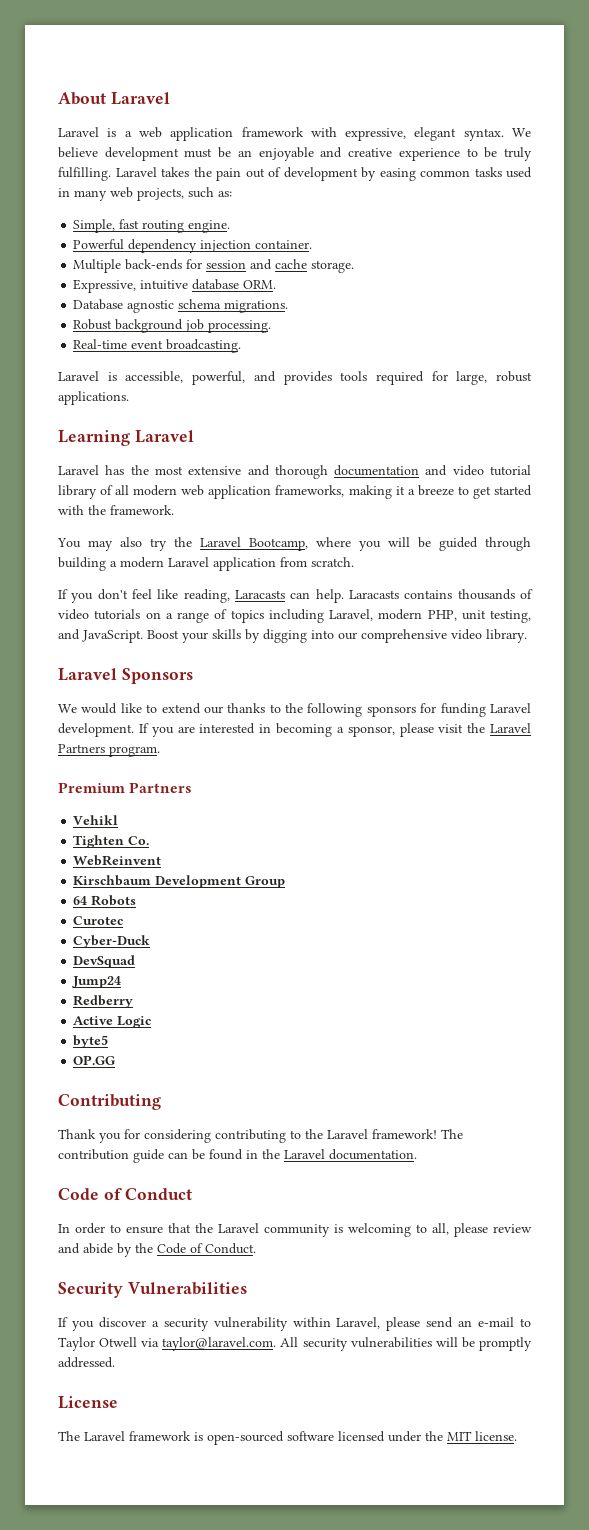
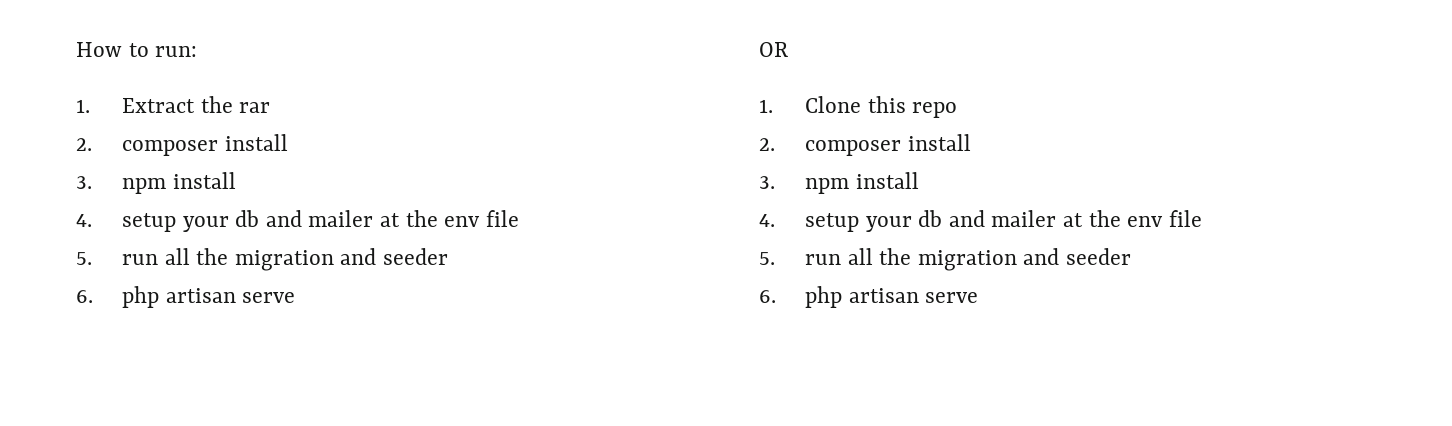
[58,92,170,105] [58,127,531,141] [58,147,532,161] [58,167,532,181] [58,187,232,201] [73,219,231,233] [73,239,313,253] [73,259,355,273] [73,279,277,293] [73,299,289,313] [73,319,272,333] [73,339,242,353] [58,371,532,385] [58,391,129,405] [58,430,194,446] [58,465,531,479] [58,485,533,499] [58,505,174,515] [57,537,531,551] [58,557,354,571] [58,589,533,603] [58,609,531,623] [58,629,527,643] [58,668,193,684] [58,703,531,717] [58,723,531,737] [58,744,160,757] [58,782,193,793] [73,815,119,825] [73,835,150,848] [73,855,162,866] [73,875,286,888] [73,895,137,906] [73,916,124,925] [73,935,151,948] [73,955,136,968] [72,976,122,988] [73,995,134,1008] [73,1016,152,1028] [73,1035,109,1048] [73,1055,116,1065] [58,1094,161,1110] [58,1129,463,1143] [58,1149,417,1163] [58,1188,193,1200] [58,1223,532,1237] [58,1243,256,1257] [58,1282,247,1298] [58,1317,532,1331] [58,1337,532,1351] [58,1357,115,1368] [58,1396,118,1409] [58,1431,517,1445] About Laravel // Laravel is a web application framework with expressive, elegant syntax. We believe development must be an enjoyable and creative experience to be truly fulfilling. Laravel takes the pain out of development by easing common tasks used in many web projects, such as: // Simple, fast routing engine. // Powerful dependency injection container. // Multiple back-ends for session and cache storage. // Expressive, intuitive database ORM. // Database agnostic schema migrations. // Robust background job processing. // Real-time event broadcasting. // Laravel is accessible, powerful, and provides tools required for large, robust applications. // Learning Laravel // Laravel has the most extensive and thorough documentation and video tutorial library of all modern web application frameworks, making it a breeze to get started with the framework. // You may also try the Laravel Bootcamp, where you will be guided through building a modern Laravel application from scratch. // If you don't feel like reading, Laracasts can help. Laracasts contains thousands of video tutorials on a range of topics including Laravel, modern PHP, unit testing, and JavaScript. Boost your skills by digging into our comprehensive video library. // Laravel Sponsors // We would like to extend our thanks to the following sponsors for funding Laravel development. If you are interested in becoming a sponsor, please visit the Laravel Partners program. // Premium Partners // Vehikl // Tighten Co. // WebReinvent // Kirschbaum Development Group // 64 Robots // Curotec // Cyber-Duck // DevSquad // Jump24 // Redberry // Active Logic // byte5 // OP.GG // Contributing // Thank you for considering contributing to the Laravel framework! The contribution guide can be found in the Laravel documentation. // Code of Conduct // In order to ensure that the Laravel community is welcoming to all, please review and abide by the Code of Conduct. // Security Vulnerabilities // If you discover a security vulnerability within Laravel, please send an e-mail to Taylor Otwell via taylor@laravel.com. All security vulnerabilities will be promptly addressed. // License // The Laravel framework is open-sourced software licensed under the MIT license. -> [76,42,198,57] [76,96,271,113] [76,134,288,156] [76,172,236,194] [76,210,519,232] [76,248,448,271] [76,286,296,308] [759,42,788,57] [759,96,958,118] [759,134,971,156] [759,172,919,194] [759,210,1202,232] [759,248,1131,271] [759,286,979,308] How to run: // 1. Extract the rar // 2. composer install // 3. npm install // 4. setup your db and mailer at the env file // 5. run all the migration and seeder // 6. php artisan serve // OR // 1. Clone this repo // 2. composer install // 3. npm install // 4. setup your db and mailer at the env file // 5. run all the migration and seeder // 6. php artisan serve

